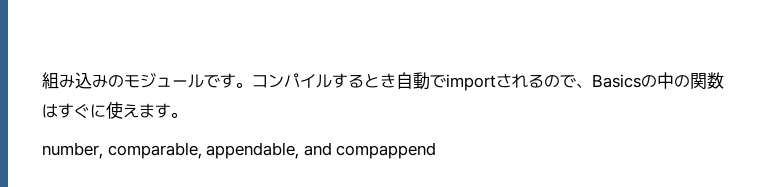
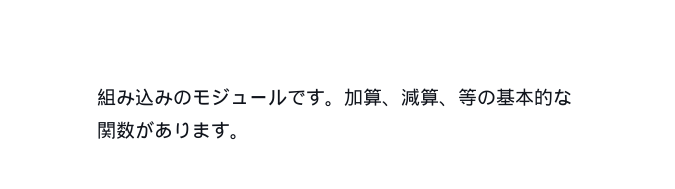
[252,72,724,91] [42,101,187,119] [42,142,437,159] コンパイルするとき自動でimportされるので、Basicsの中の関数はすぐに使えます。 // number, comparable, appendable, and compappend -> [344,88,572,107] [97,121,249,140] 加算、減算、等の基本的な関数があります。

